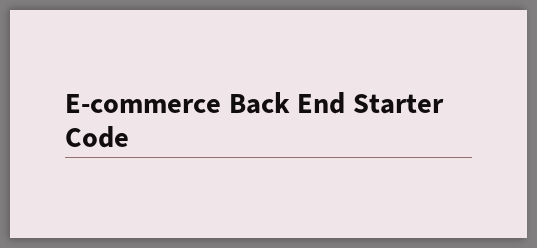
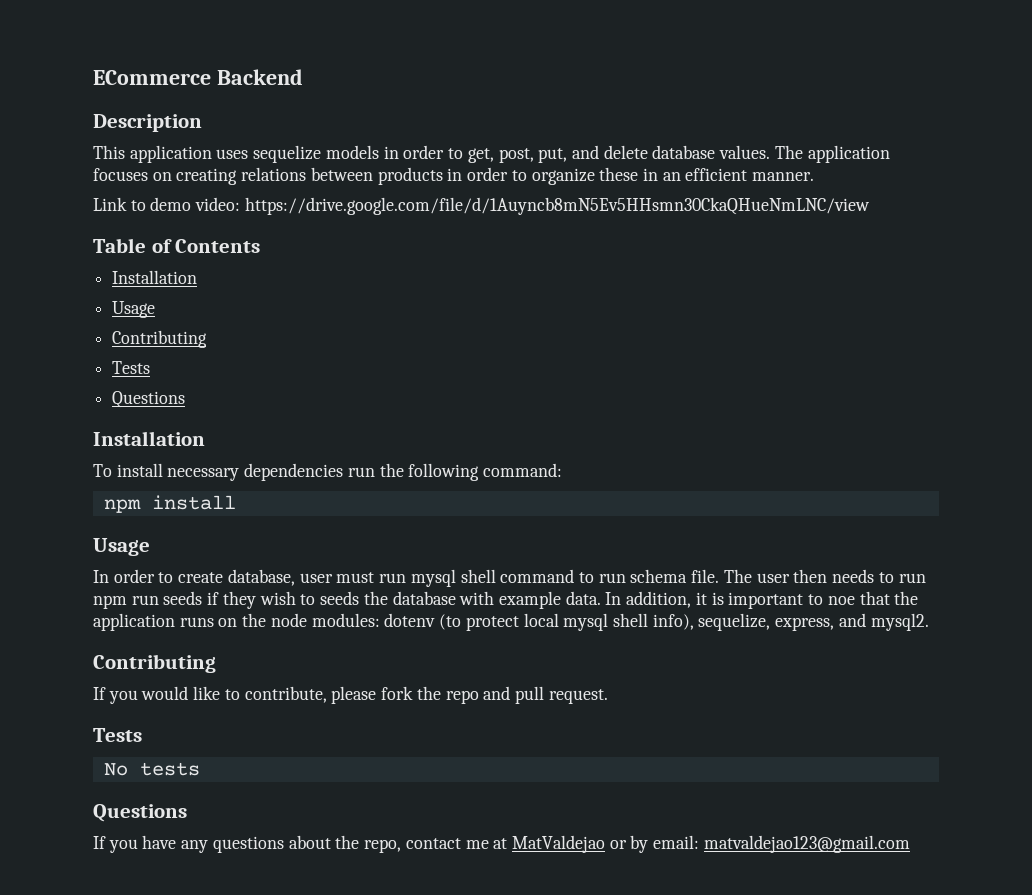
[65,92,445,114] [65,126,129,148] E-commerce Back End Starter Code -> [93,69,303,85] [93,114,202,132] [93,145,890,163] [93,167,815,185] [93,197,870,215] [93,238,261,253] [112,270,198,284] [112,301,156,318] [112,330,208,348] [112,361,151,374] [112,391,186,408] [93,431,205,446] [93,463,563,481] [103,495,236,513] [93,538,150,556] [93,569,926,587] [93,591,919,609] [93,613,929,631] [93,654,216,673] [93,686,608,704] [93,728,142,742] [103,762,200,776] [93,804,187,822] [93,835,910,853] ECommerce Backend // Description // This application uses sequelize models in order to get, post, put, and delete database values. The application focuses on creating relations between products in order to organize these in an efficient manner. // Link to demo video: https://drive.google.com/file/d/1Auyncb8mN5Ev5HHsmn30CkaQHueNmLNC/view // Table of Contents // Installation // Usage // Contributing // Tests // Questions // Installation // To install necessary dependencies run the following command: // npm install // Usage // In order to create database, user must run mysql shell command to run schema file. The user then needs to run npm run seeds if they wish to seeds the database with example data. In addition, it is important to noe that the application runs on the node modules: dotenv (to protect local mysql shell info), sequelize, express, and mysql2. // Contributing // If you would like to contribute, please fork the repo and pull request. // Tests // No tests // Questions // If you have any questions about the repo, contact me at MatValdejao or by email: matvaldejao123@gmail.com

